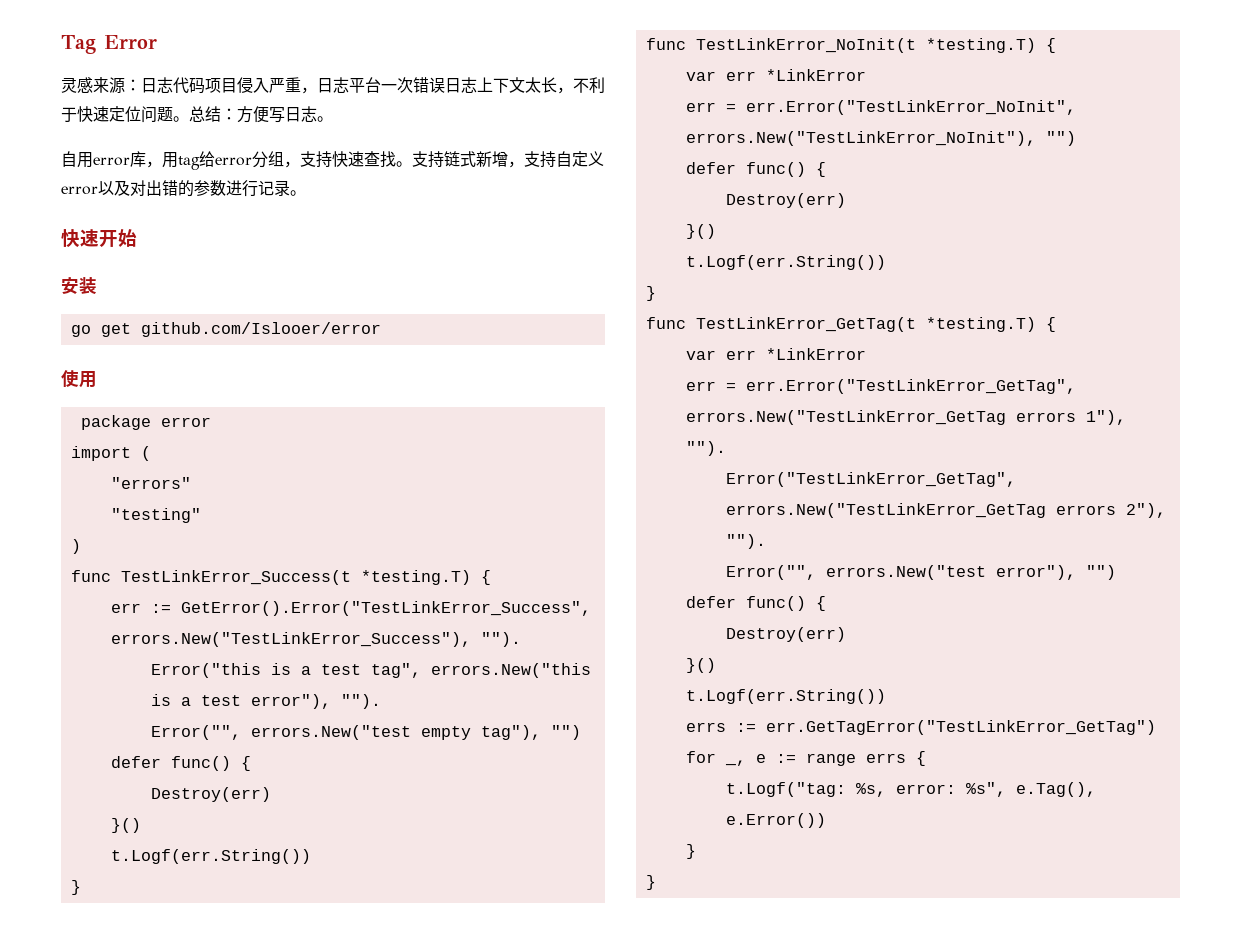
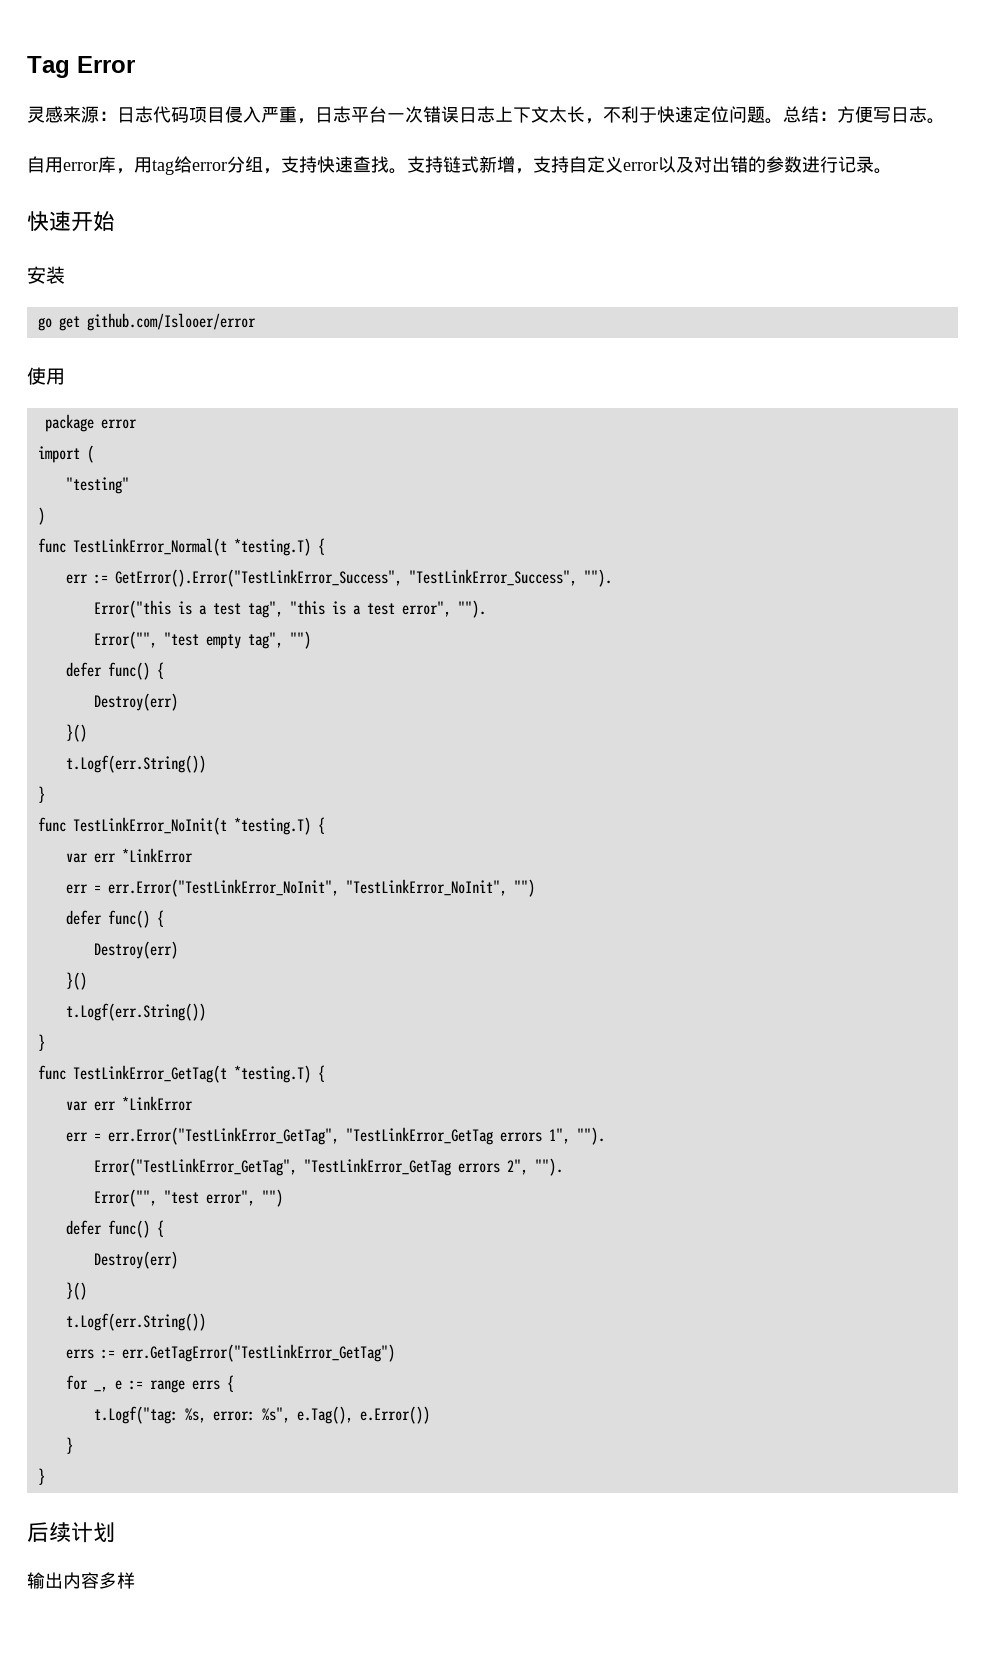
[110,477,191,489] // "errors" -> (94, 454) none
[120,570,351,585] TestLinkError_Success(t -> [72,538,227,556] TestLinkError_Normal(t
[110,632,471,647] errors.New("TestLinkError_Success"), -> [408,569,577,586] "TestLinkError_Success",
[430,663,591,678] [150,694,381,709] [150,725,541,740] errors.New("this is a test error"), ""). // Error("", errors.New("test empty tag"), -> [289,600,486,618] [93,631,283,649] "this is a test error", ""). // Error("", "test empty tag",
[685,131,1036,146] errors.New("TestLinkError_NoInit"), -> [345,879,507,896] "TestLinkError_NoInit",
[685,410,1126,425] errors.New("TestLinkError_GetTag errors 1"), -> [345,1127,570,1145] "TestLinkError_GetTag errors 1",
[725,503,1166,518] [725,534,766,549] [725,565,1076,580] errors.New("TestLinkError_GetTag errors 2"), ""). // Error("", errors.New("test error"), -> [303,1158,563,1176] [93,1189,255,1207] "TestLinkError_GetTag errors 2", ""). // Error("", "test error",
(656, 882) none -> [27,1522,115,1543] [27,1572,135,1589] // 后续计划 // 输出内容多样

